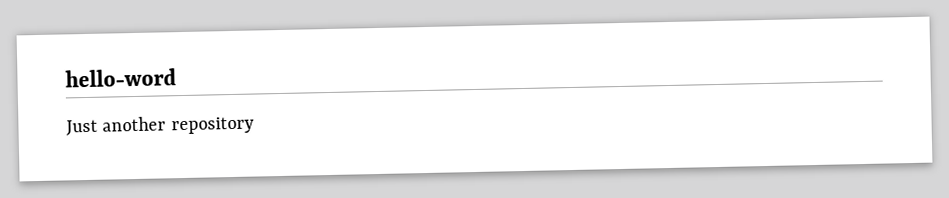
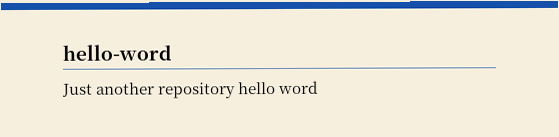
(254, 125) none -> [238,80,320,95] hello word

